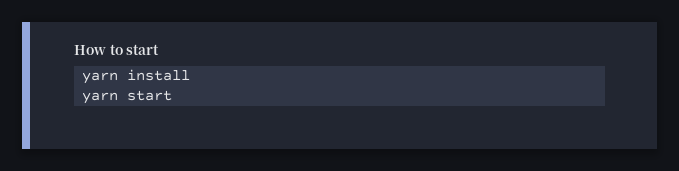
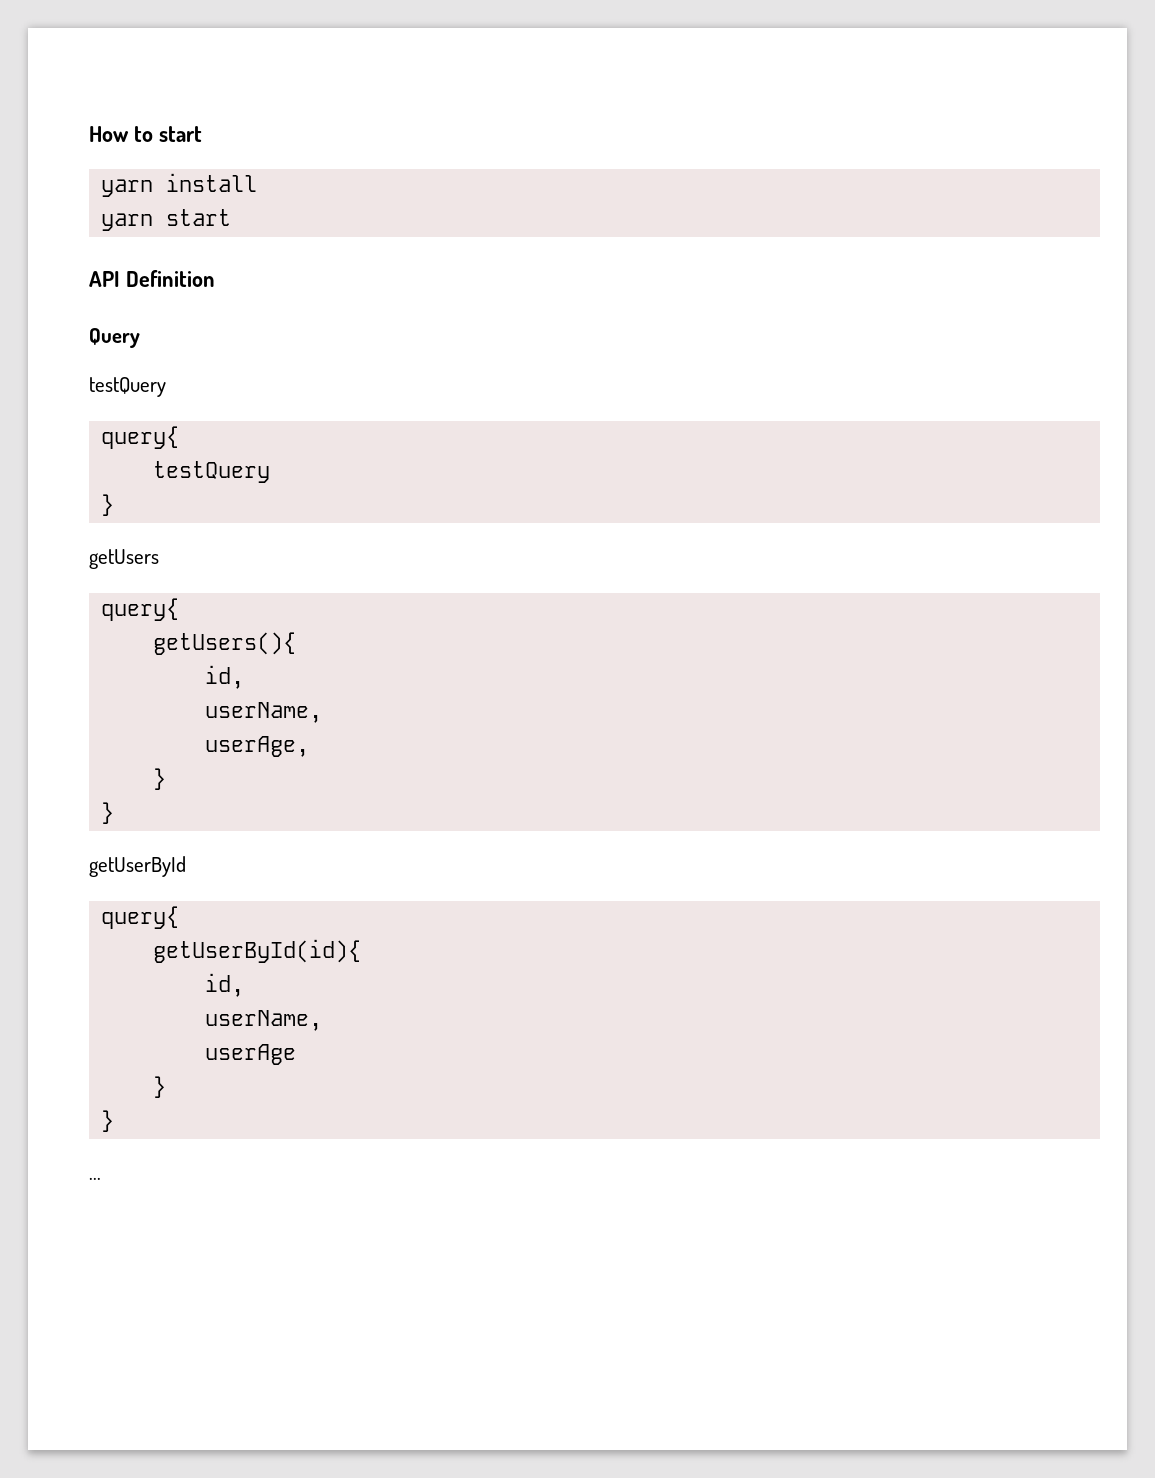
(172, 95) none -> [89,270,215,287] [89,328,140,348] [89,377,166,397] [101,426,180,449] [153,461,271,483] [101,494,115,516] [89,549,159,569] [101,598,180,621] [153,632,297,655] [205,665,245,689] [205,702,323,723] [205,736,310,757] [153,768,167,790] [101,802,115,824] [89,856,186,877] [101,906,180,929] [153,939,362,963] [205,973,245,997] [205,1010,323,1031] [205,1044,297,1065] [153,1076,167,1098] [101,1110,115,1132] [89,1177,101,1180] // API Definition // Query // testQuery // query{ // testQuery // } // getUsers // query{ // getUsers(){ // id, // userName, // userAge, // } // } // getUserById // query{ // getUserById(id){ // id, // userName, // userAge // } // } // ...

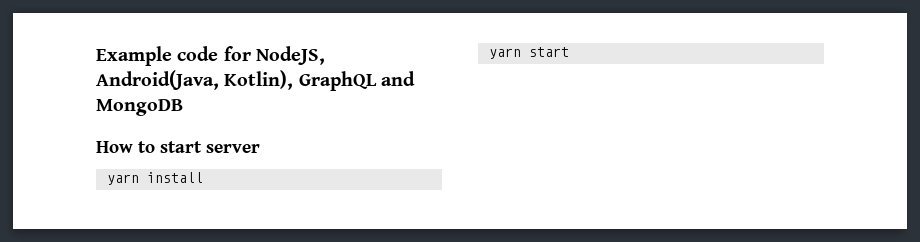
(89, 134) none -> [96,46,325,66] [96,70,415,91] [96,99,183,116] Example code for NodeJS, Android(Java, Kotlin), GraphQL and MongoDB //
(202, 134) none -> [206,144,260,153] server
[89,270,215,287] [89,328,140,348] [89,377,166,397] [101,426,180,449] [153,461,271,483] [101,494,115,516] [89,549,159,569] [101,598,180,621] [153,632,297,655] [205,665,245,689] [205,702,323,723] [205,736,310,757] [153,768,167,790] [101,802,115,824] [89,856,186,877] [101,906,180,929] [153,939,362,963] [205,973,245,997] [205,1010,323,1031] [205,1044,297,1065] [153,1076,167,1098] [101,1110,115,1132] [89,1177,101,1180] // API Definition // Query // testQuery // query{ // testQuery // } // getUsers // query{ // getUsers(){ // id, // userName, // userAge, // } // } // getUserById // query{ // getUserById(id){ // id, // userName, // userAge // } // } // ... -> (569, 52) none

